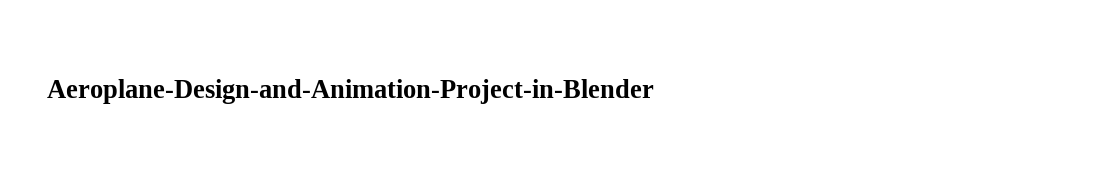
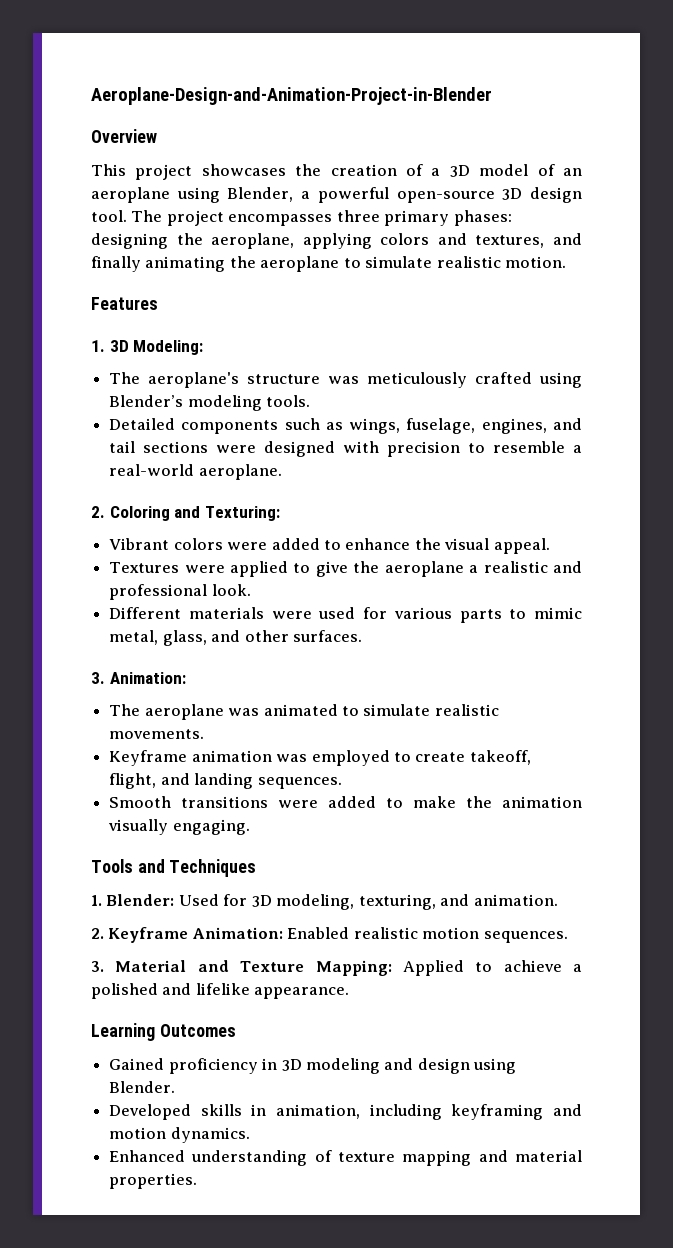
(654, 91) none -> [91,129,157,143] [91,164,582,180] [91,187,582,203] [91,210,512,226] [91,233,582,249] [91,256,567,272] [91,297,158,310] [91,340,204,355] [109,372,582,388] [109,395,311,411] [109,418,582,434] [109,441,582,457] [109,464,282,480] [91,506,280,521] [109,538,550,554] [109,561,582,577] [109,584,251,600] [109,607,582,623] [109,630,362,646] [91,672,186,684] [109,704,499,720] [109,729,205,739] [109,750,531,766] [109,773,342,789] [109,796,583,808] [108,819,250,835] [91,859,257,877] [91,894,558,910] [91,927,568,943] [91,960,582,976] [91,983,350,999] [91,1023,236,1041] [109,1058,517,1074] [109,1081,176,1093] [109,1104,582,1120] [109,1127,250,1143] [109,1150,582,1166] [109,1173,198,1189] // Overview // This project showcases the creation of a 3D model of an aeroplane using Blender, a powerful open-source 3D design tool. The project encompasses three primary phases: designing the aeroplane, applying colors and textures, and finally animating the aeroplane to simulate realistic motion. // Features // 1. 3D Modeling: // The aeroplane's structure was meticulously crafted using Blender’s modeling tools. // Detailed components such as wings, fuselage, engines, and tail sections were designed with precision to resemble a real-world aeroplane. // 2. Coloring and Texturing: // Vibrant colors were added to enhance the visual appeal. // Textures were applied to give the aeroplane a realistic and professional look. // Different materials were used for various parts to mimic metal, glass, and other surfaces. // 3. Animation: // The aeroplane was animated to simulate realistic movements. // Keyframe animation was employed to create takeoff, flight, and landing sequences. // Smooth transitions were added to make the animation visually engaging. // Tools and Techniques // 1. Blender: Used for 3D modeling, texturing, and animation. // 2. Keyframe Animation: Enabled realistic motion sequences. // 3. Material and Texture Mapping: Applied to achieve a polished and lifelike appearance. // Learning Outcomes // Gained proficiency in 3D modeling and design using Blender. // Developed skills in animation, including keyframing and motion dynamics. // Enhanced understanding of texture mapping and material properties.

